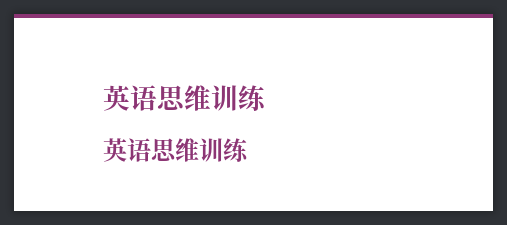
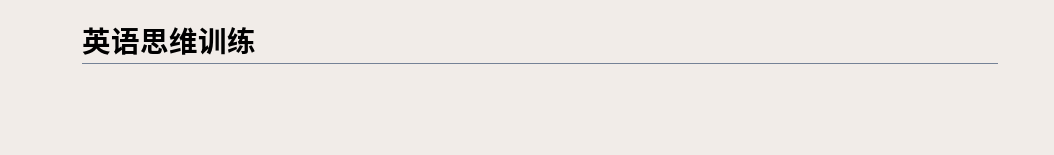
[103,85,267,111] [103,138,249,162] 英语思维训练 // 英语思维训练 -> [82,27,256,55] 英语思维训练

